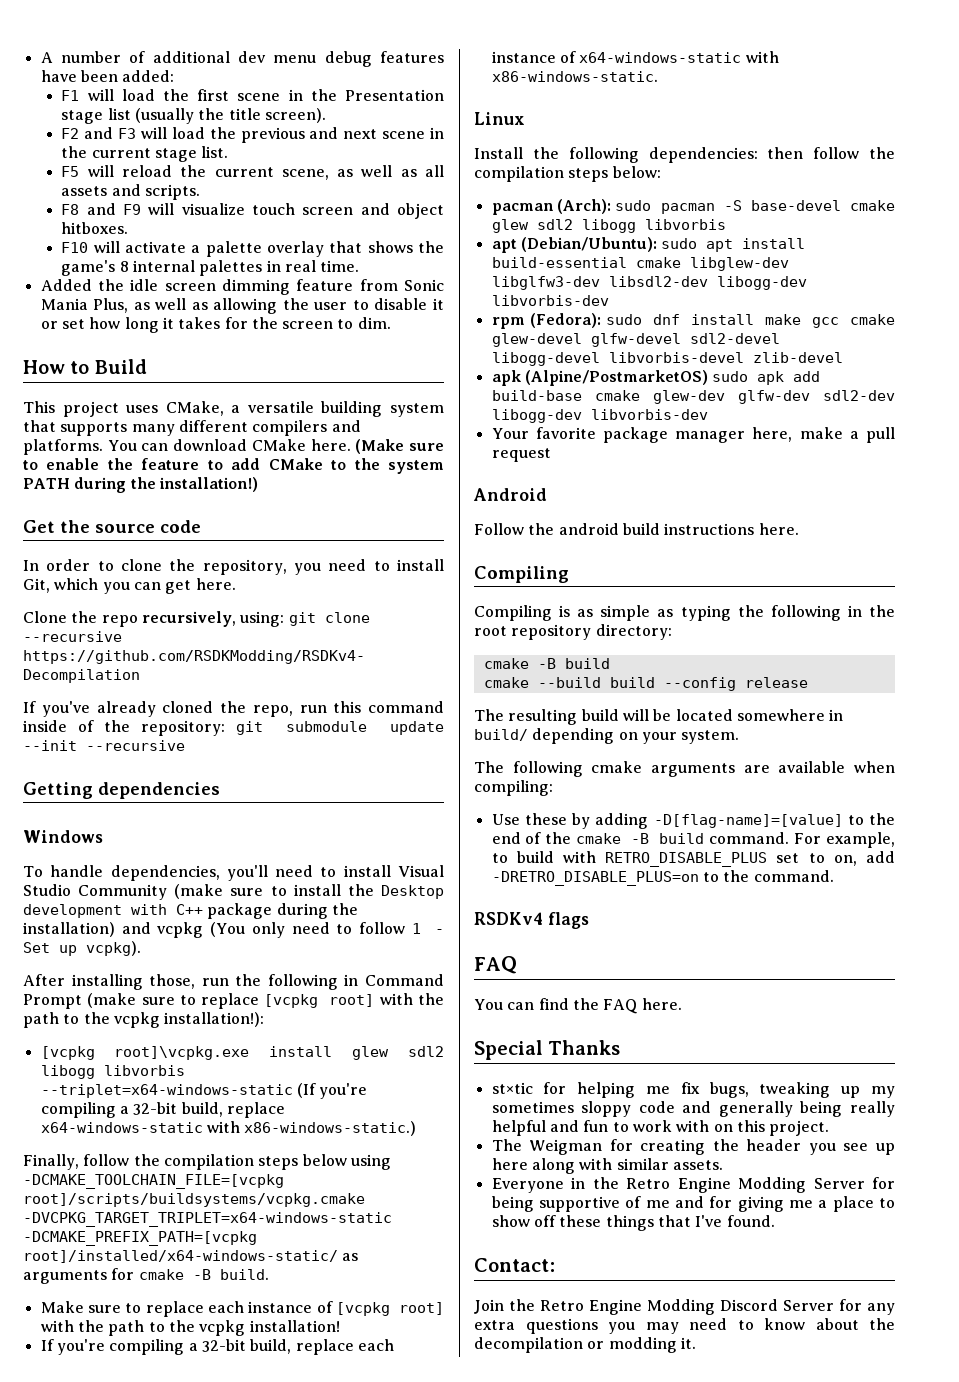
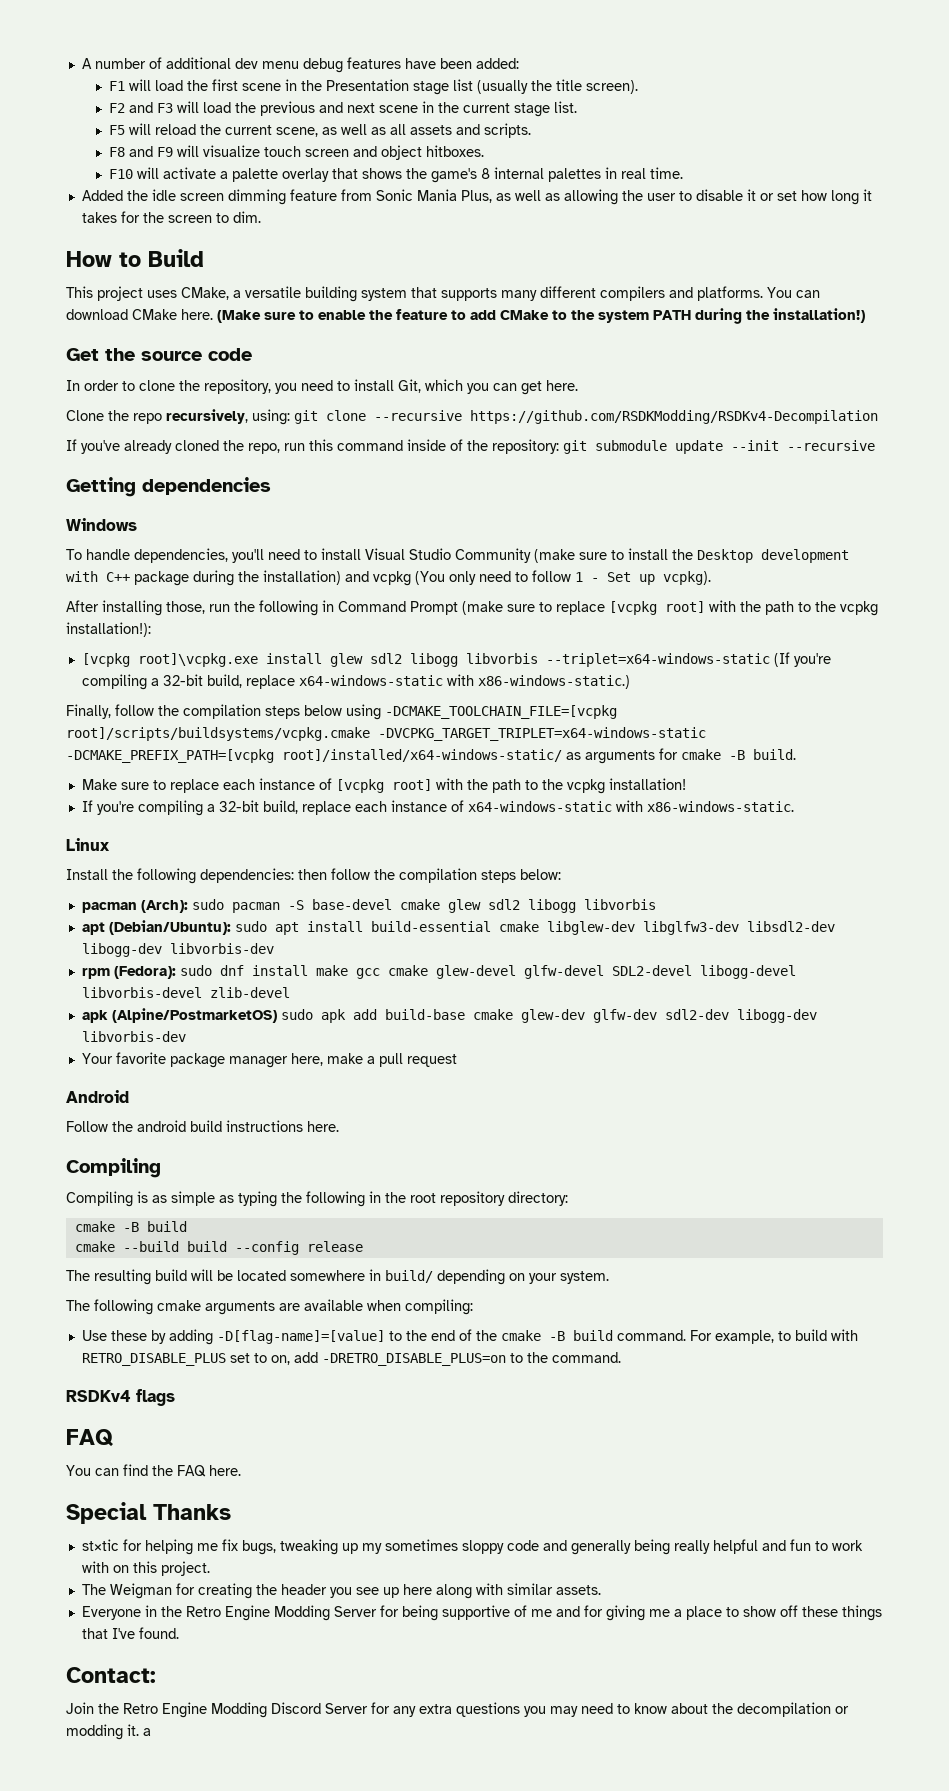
[689,333,780,344] sdl2-devel -> [611,965,692,976] SDL2-devel
(696, 1343) none -> [143,1728,151,1736] a

